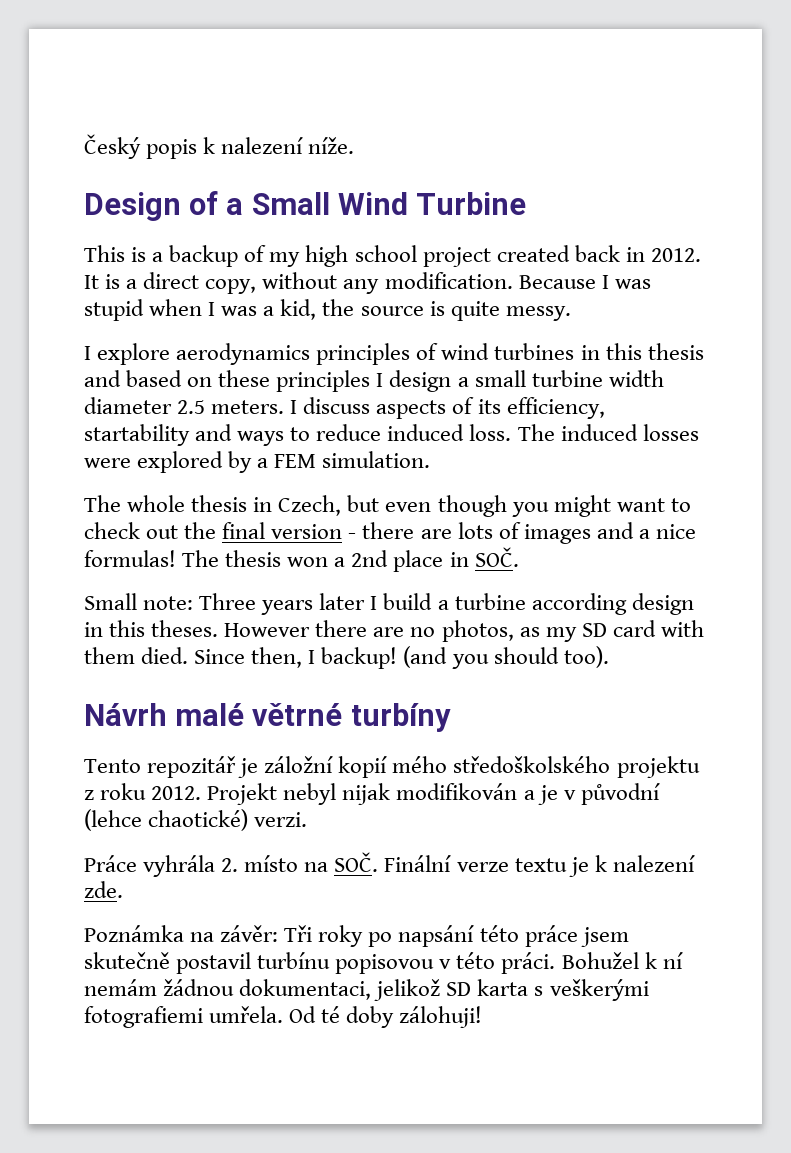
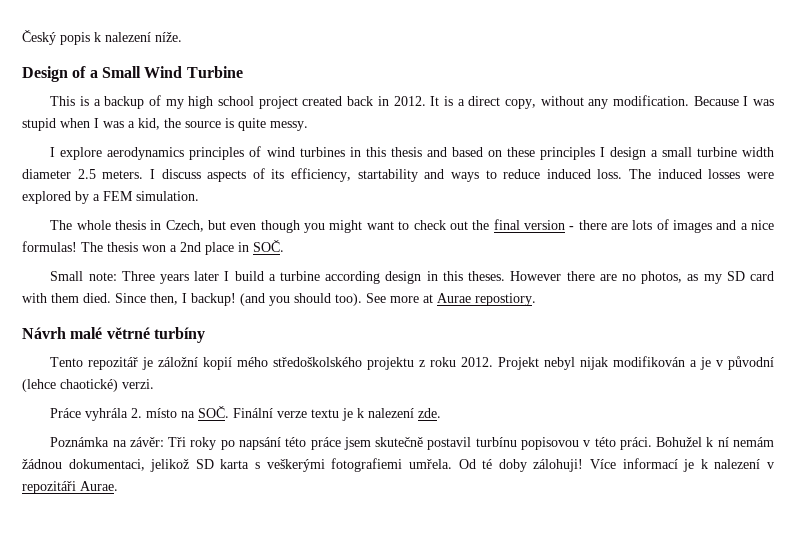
(609, 657) none -> [366,293,536,306] See more at Aurae repostiory.
(483, 1017) none -> [589,458,774,472] [22,481,118,494] Více informací je k nalezení v repozitáři Aurae.

